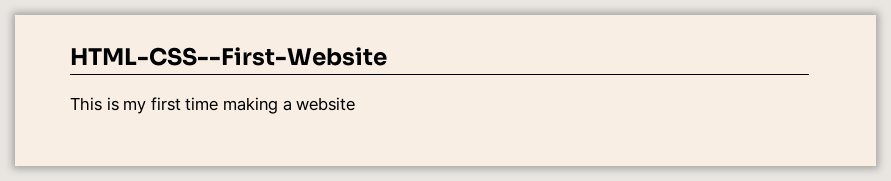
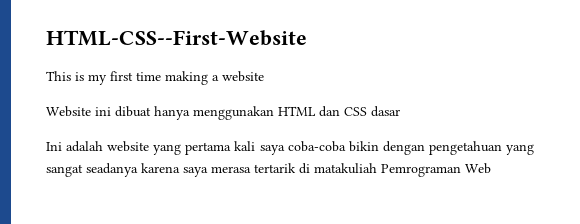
(356, 104) none -> [46,106,400,120] [46,141,534,155] [46,163,491,177] // Website ini dibuat hanya menggunakan HTML dan CSS dasar // Ini adalah website yang pertama kali saya coba-coba bikin dengan pengetahuan yang sangat seadanya karena saya merasa tertarik di matakuliah Pemrograman Web

